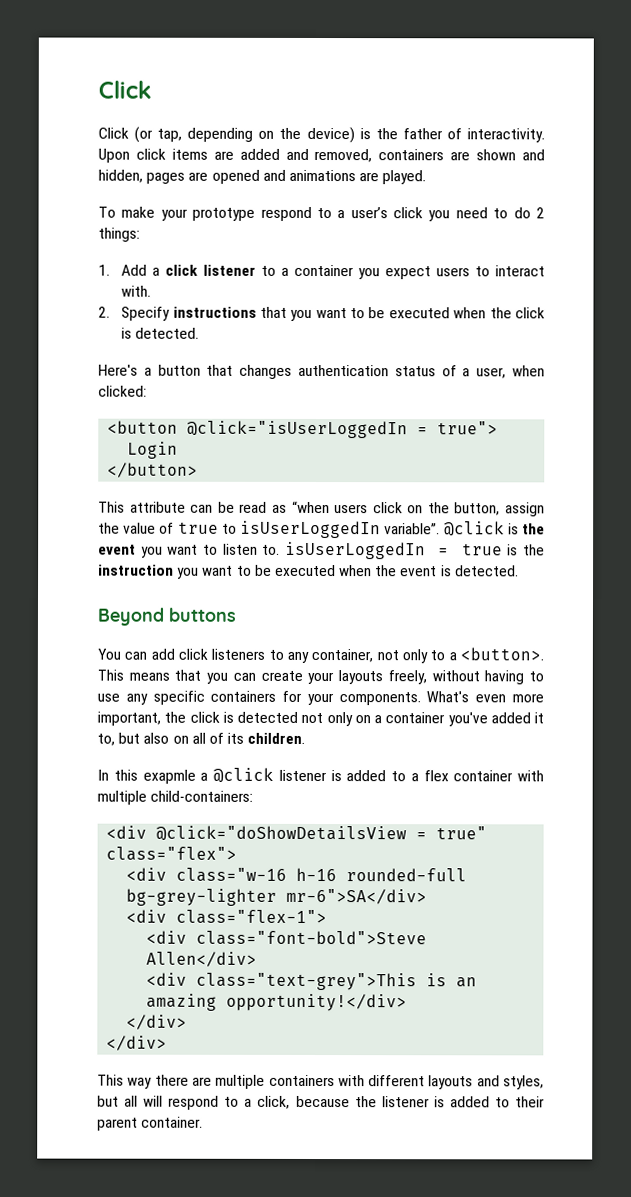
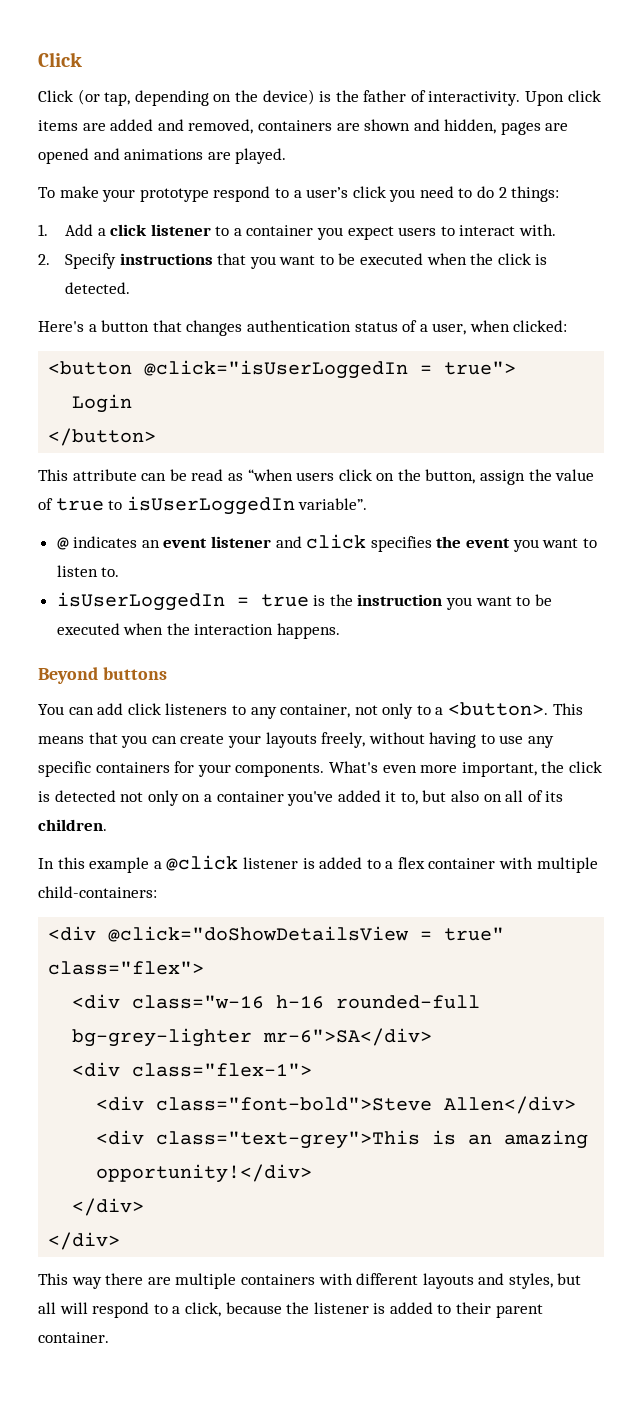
[443,521,519,537] @click is -> [56,534,432,552] // @ indicates an event listener and click specifies
(281, 549) none -> (120, 572) //
[400,565,519,577] event is detected. -> [194,623,341,639] interaction happens.
[142,769,196,784] exapmle -> [89,857,150,873] example

